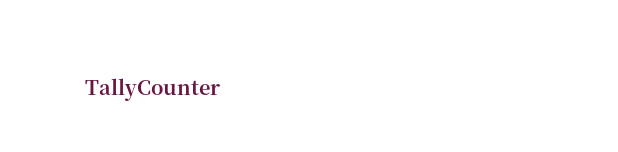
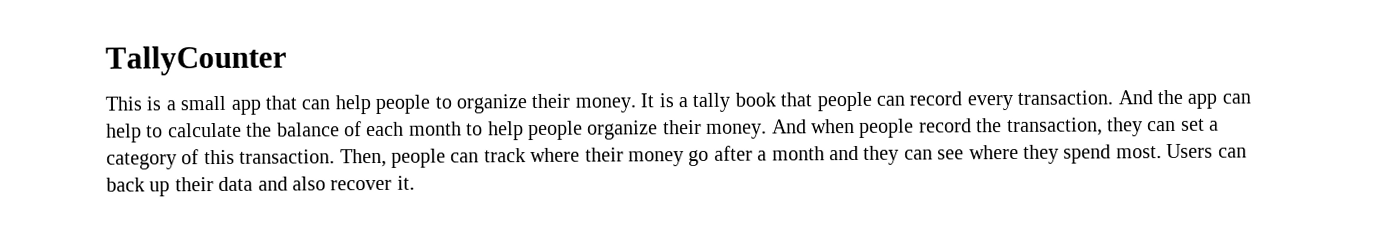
(220, 89) none -> [105,89,1251,115] [106,117,1220,143] [106,143,1247,170] [106,175,415,197] // This is a small app that can help people to organize their money. It is a tally book that people can record every transaction. And the app can help to calculate the balance of each month to help people organize their money. And when people record the transaction, they can set a category of this transaction. Then, people can track where their money go after a month and they can see where they spend most. Users can back up their data and also recover it.

